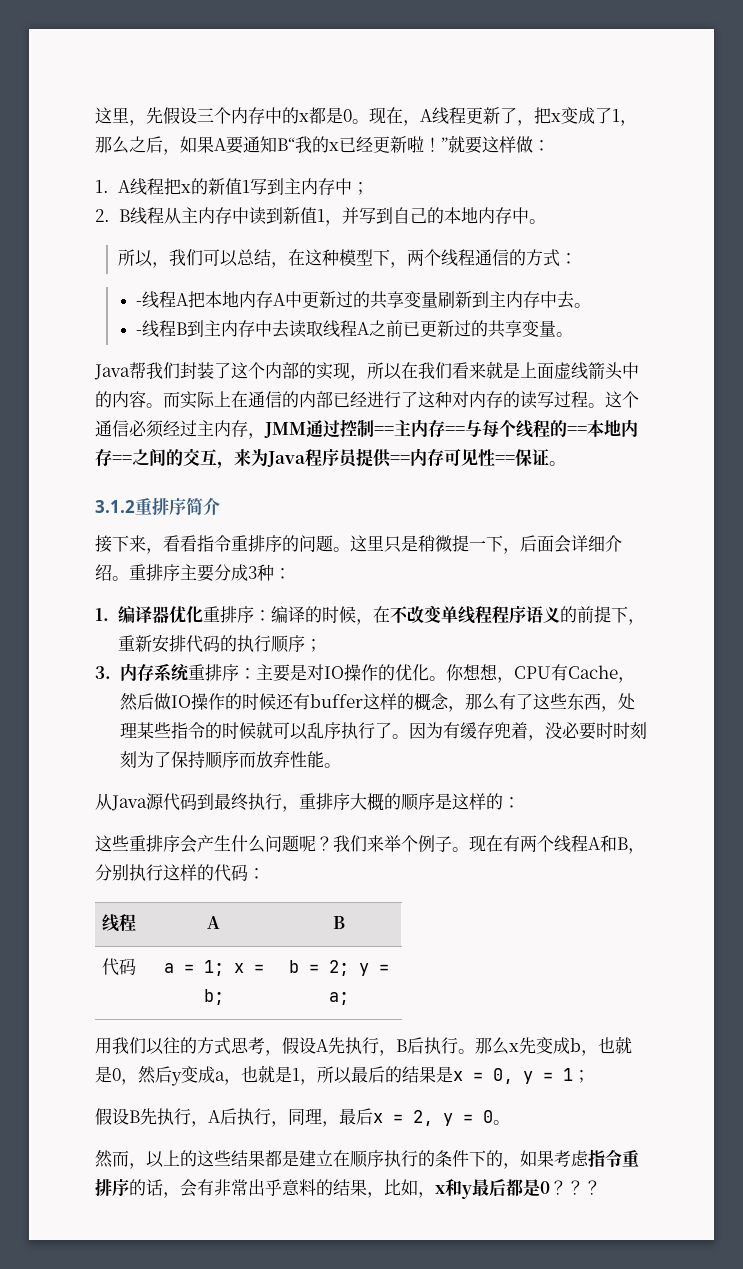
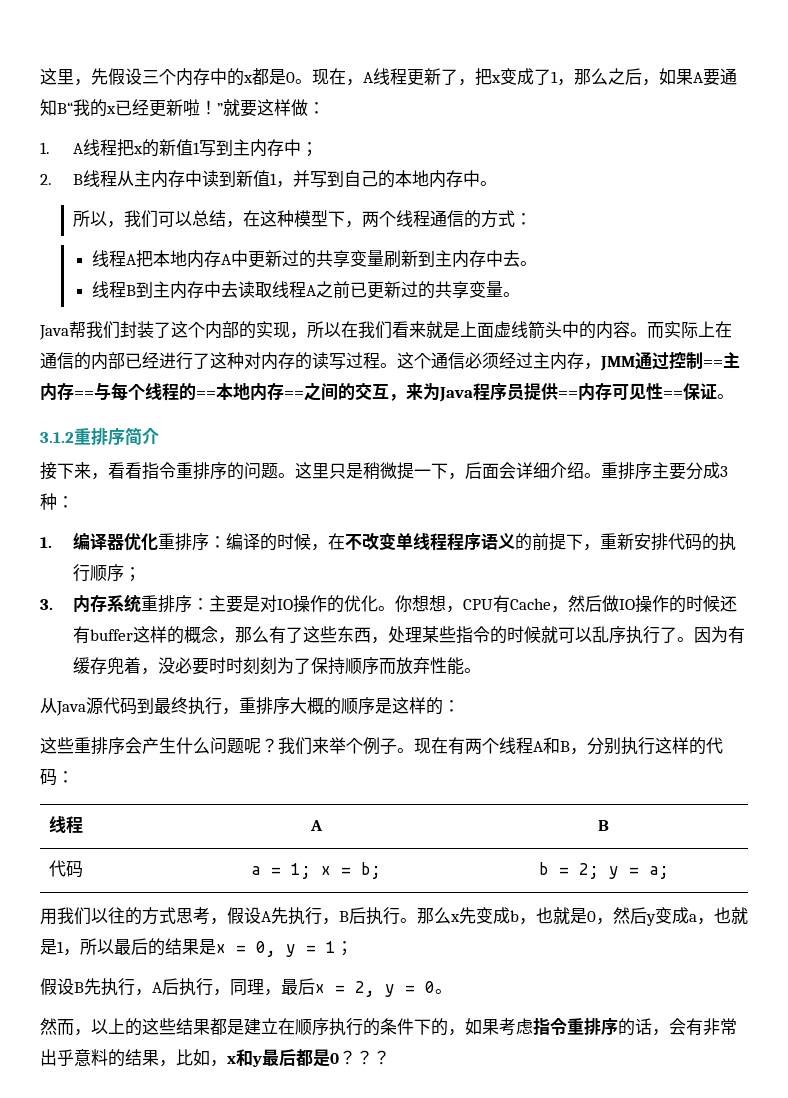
[136,301,143,306] - -> (533, 219) none
[136,330,143,335] - -> (537, 263) none

